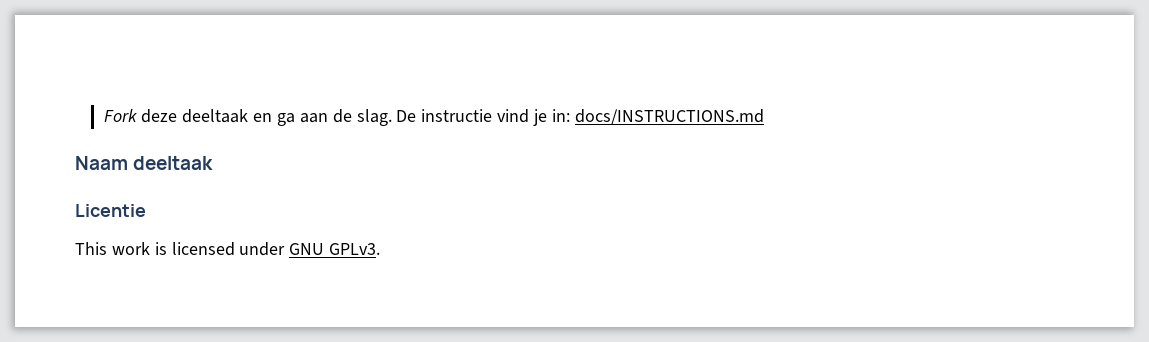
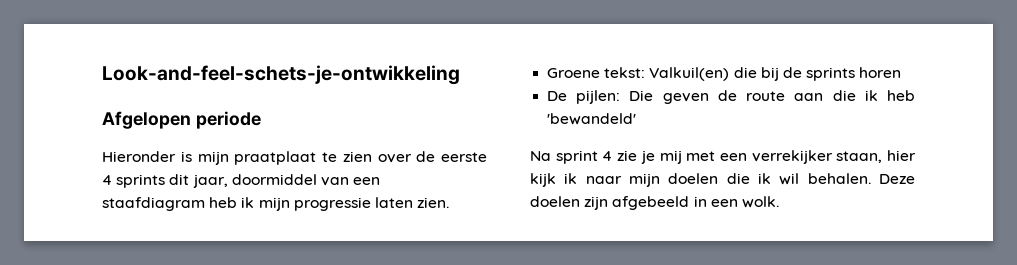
[103,109,764,126] [75,156,214,170] [75,204,146,217] [75,242,381,256] Fork deze deeltaak en ga aan de slag. De instructie vind je in: docs/INSTRUCTIONS.md // Naam deeltaak // Licentie // This work is licensed under GNU GPLv3. -> [102,65,460,85] [102,111,261,129] [102,151,487,165] [102,174,381,188] [102,197,450,211] [547,67,902,81] [547,90,915,104] [547,113,637,125] [530,150,916,164] [530,173,915,187] [530,196,779,210] Look-and-feel-schets-je-ontwikkeling // Afgelopen periode // Hieronder is mijn praatplaat te zien over de eerste 4 sprints dit jaar, doormiddel van een staafdiagram heb ik mijn progressie laten zien. // Groene tekst: Valkuil(en) die bij de sprints horen // De pijlen: Die geven de route aan die ik heb 'bewandeld' // Na sprint 4 zie je mij met een verrekijker staan, hier kijk ik naar mijn doelen die ik wil behalen. Deze doelen zijn afgebeeld in een wolk.

